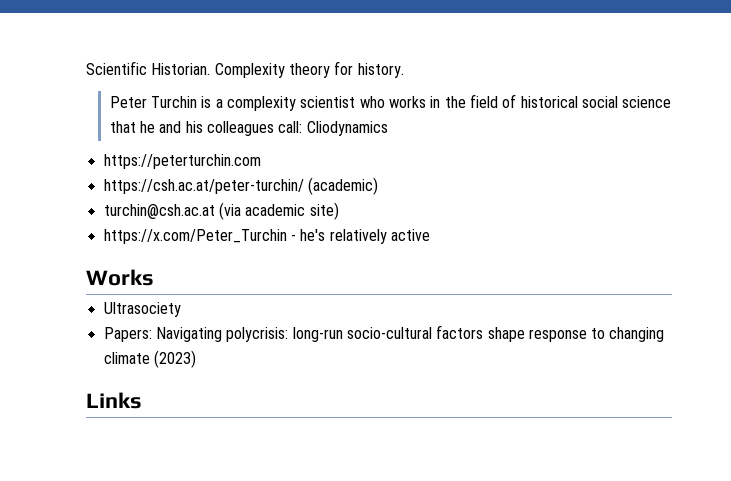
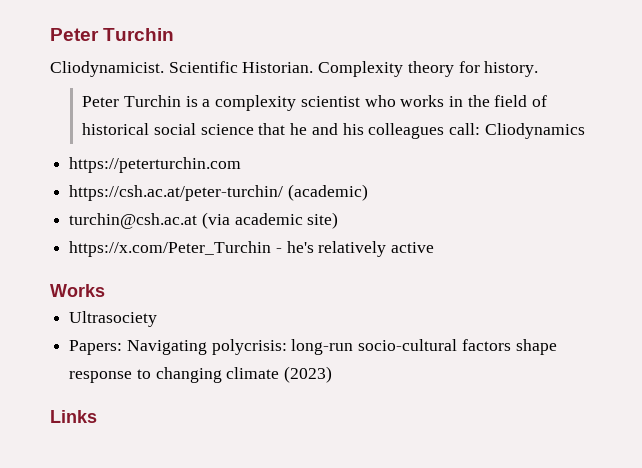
(86, 68) none -> [50,28,175,41] [50,61,164,77] Peter Turchin // Cliodynamicist.

